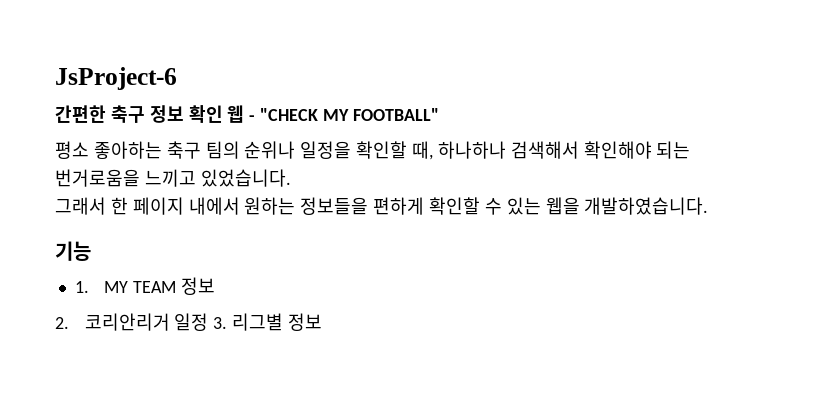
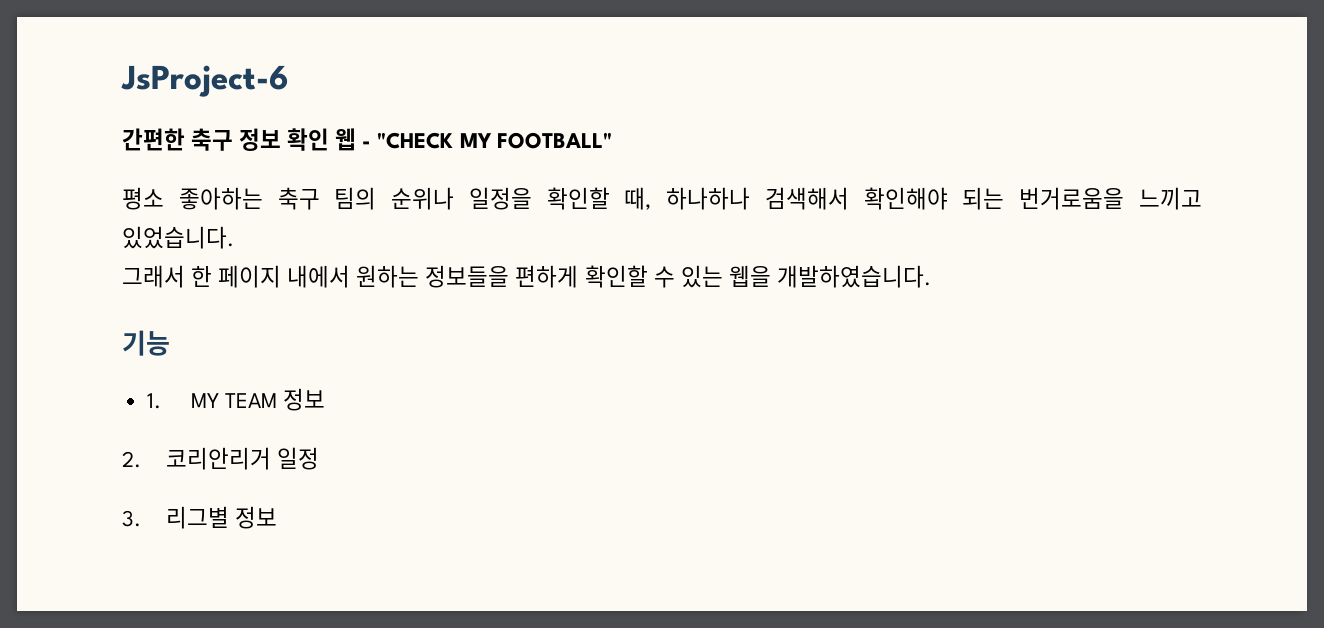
(209, 322) none -> (320, 458) //

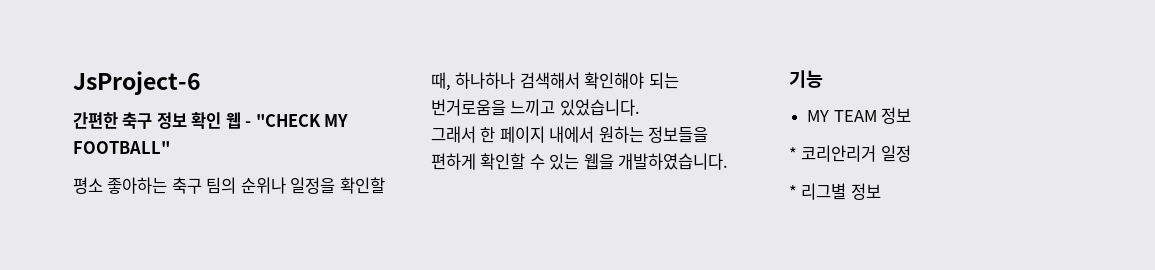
[146,393,161,409] 1. -> (823, 79) none
[122,451,141,468] 2. -> [789,147,797,160] *
[122,510,141,527] 3. -> [789,185,797,198] *

